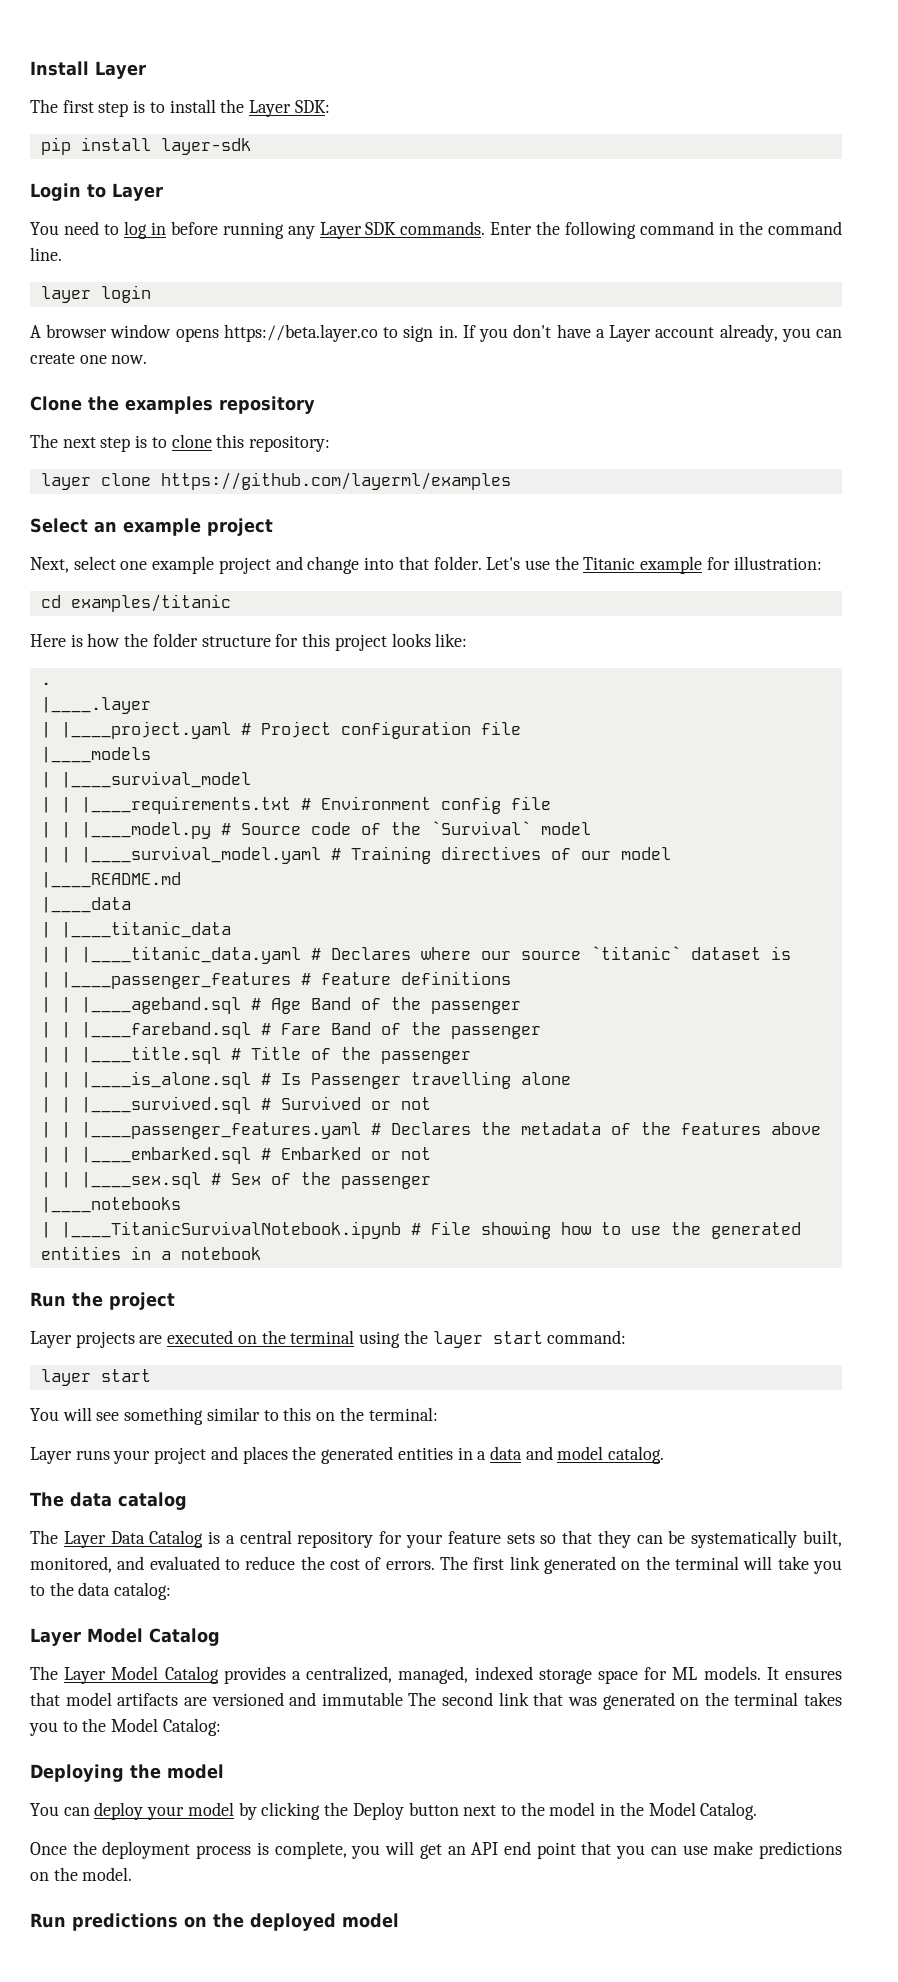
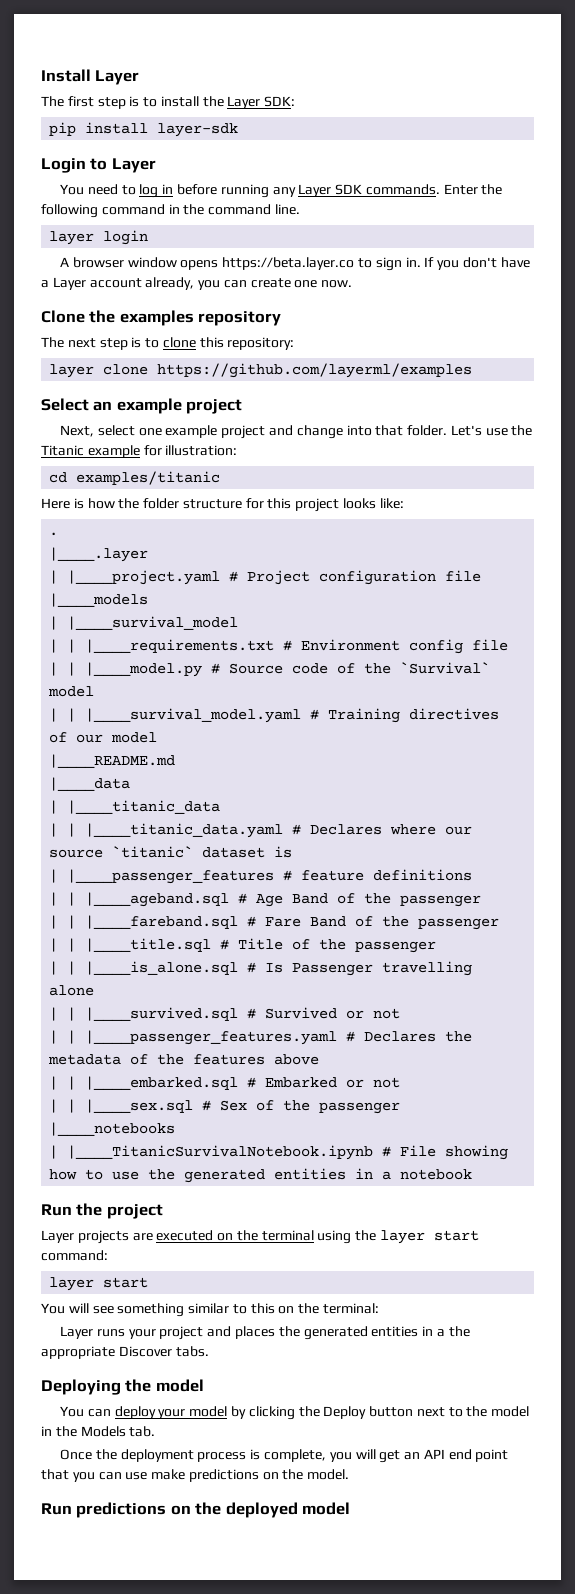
[489,1446,665,1464] [30,1492,187,1510] [30,1530,843,1548] [30,1556,843,1574] [30,1582,172,1600] [30,1628,220,1646] [30,1666,843,1684] [30,1692,842,1710] [29,1718,221,1736] data and model catalog. // The data catalog // The Layer Data Catalog is a central repository for your feature sets so that they can be systematically built, monitored, and evaluated to reduce the cost of errors. The first link generated on the terminal will take you to the data catalog: // Layer Model Catalog // The Layer Model Catalog provides a centralized, managed, indexed storage space for ML models. It ensures that model artifacts are versioned and immutable The second link that was generated on the terminal takes you to the Model Catalog: -> [448,1326,470,1337] [41,1346,209,1359] the appropriate Discover tabs.
[648,1802,758,1820] Model Catalog. -> [80,1426,156,1437] Models tab.

